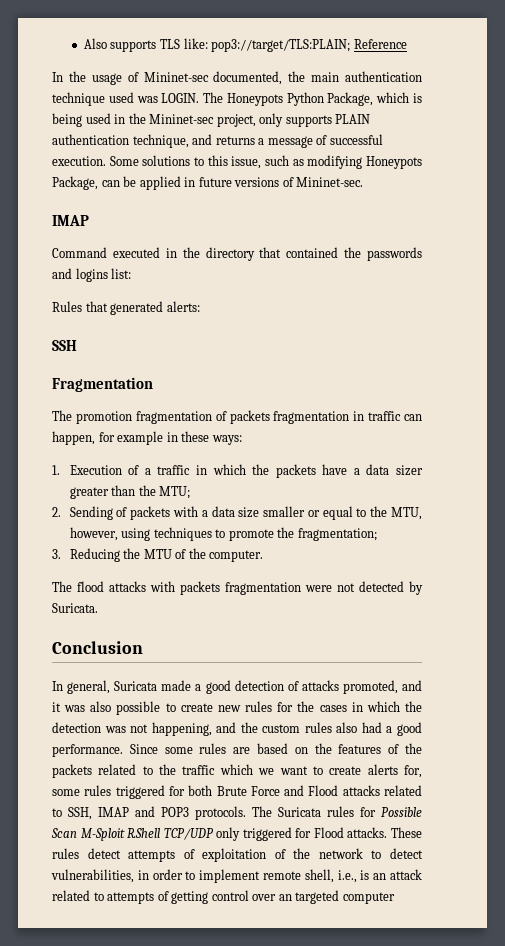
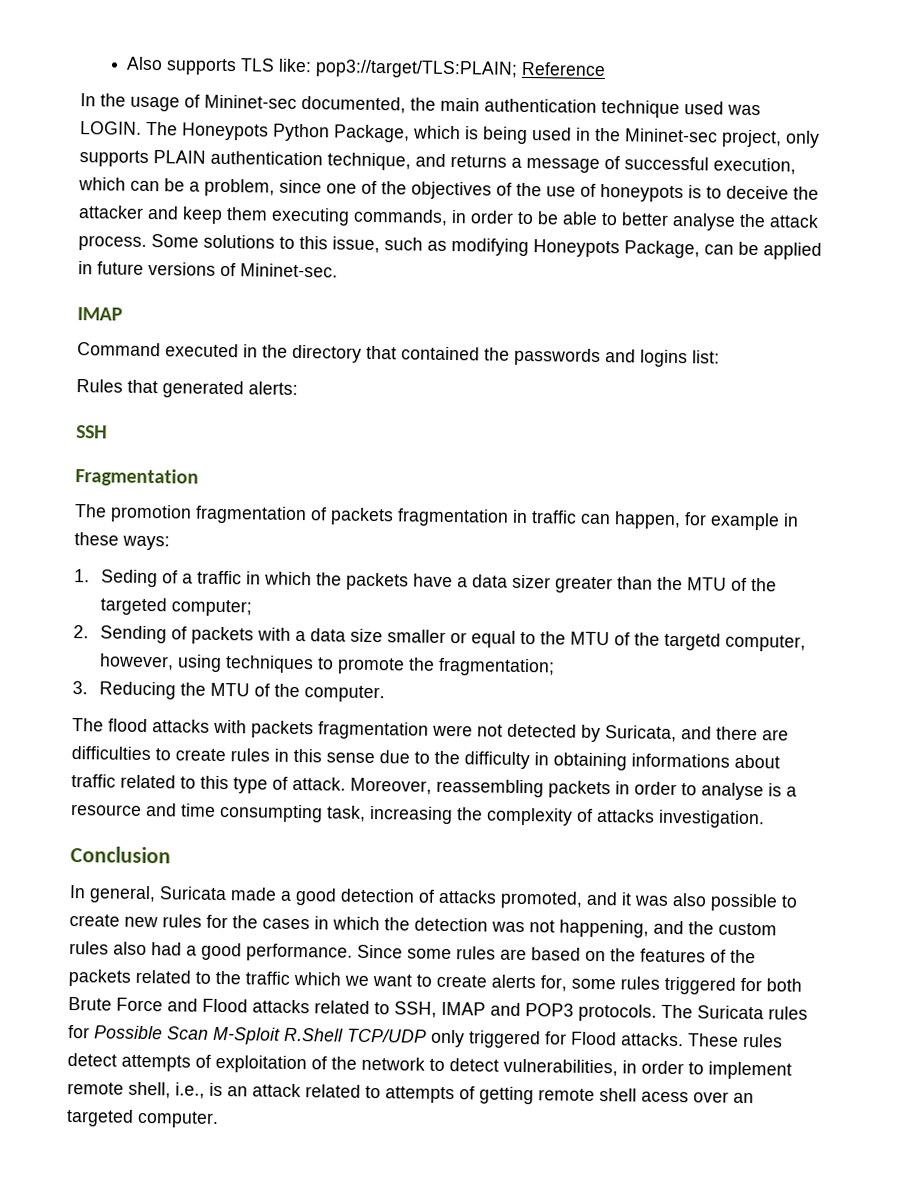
[52,156,106,166] execution. -> [713,157,796,175] [78,177,819,203] [78,205,819,231] [78,235,147,251] execution, which can be a problem, since one of the objectives of the use of honeypots is to deceive the attacker and keep them executing commands, in order to be able to better analyse the attack process.
[69,465,122,475] Execution -> [101,569,159,588] Seding
[159,486,191,499] MTU; -> [687,577,778,592] [100,597,253,617] MTU of the targeted computer;
[391,507,422,520] MTU, -> [570,631,807,652] MTU of the targetd computer,
[52,603,98,613] Suricata. -> [605,725,789,743] [71,746,780,771] [71,774,797,801] [71,803,765,829] Suricata, and there are difficulties to create rules in this sense due to the difficulty in obtaining informations about traffic related to this type of attack. Moreover, reassembling packets in order to analyse is a resource and time consumpting task, increasing the complexity of attacks investigation.
[211,890,249,901] control -> [538,1088,689,1103] remote shell acess
[342,892,395,904] computer -> [137,1110,219,1128] computer.

